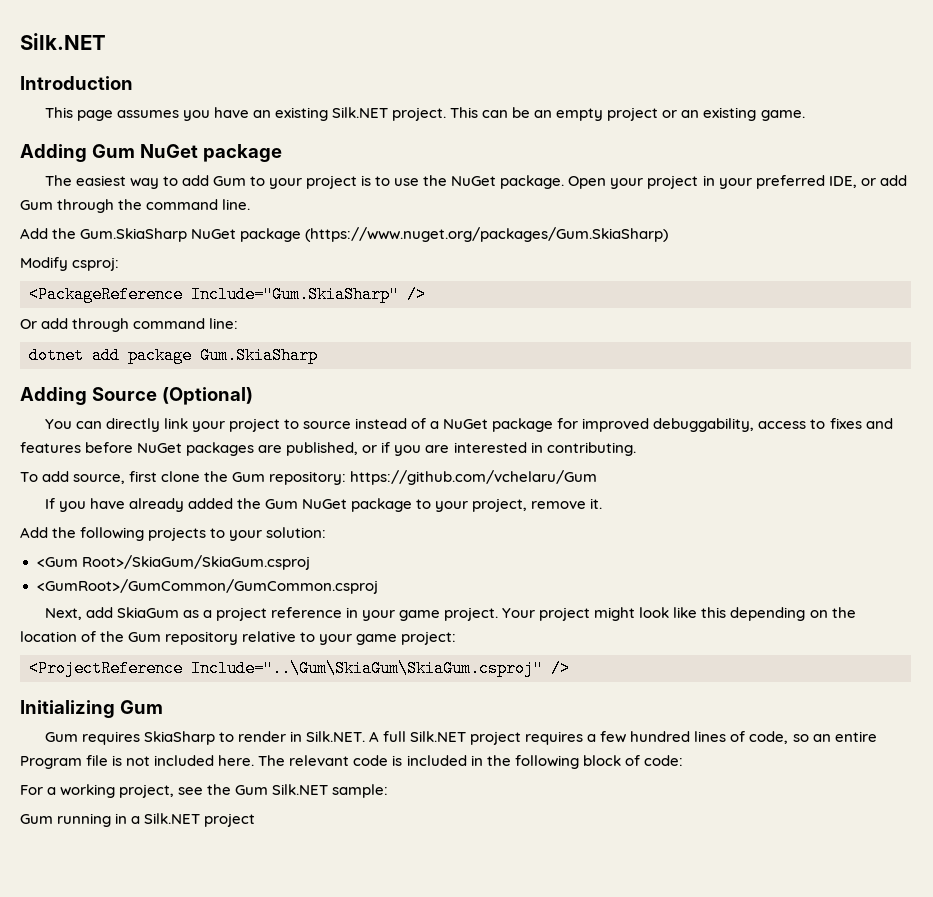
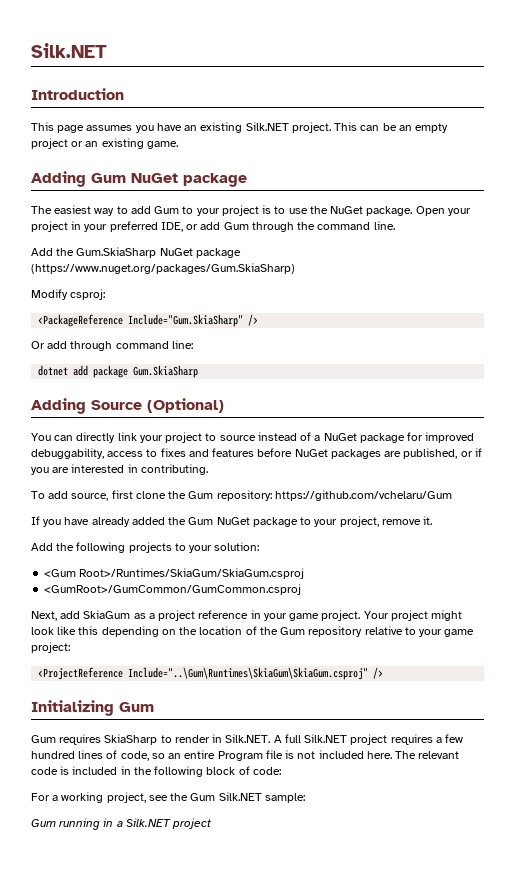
[81,555,310,570] Root>/SkiaGum/SkiaGum.csproj -> [79,568,305,579] Root>/Runtimes/SkiaGum/SkiaGum.csproj
[191,660,543,677] Include="..\Gum\SkiaGum\SkiaGum.csproj" -> [128,667,369,680] Include="..\Gum\Runtimes\SkiaGum\SkiaGum.csproj"

